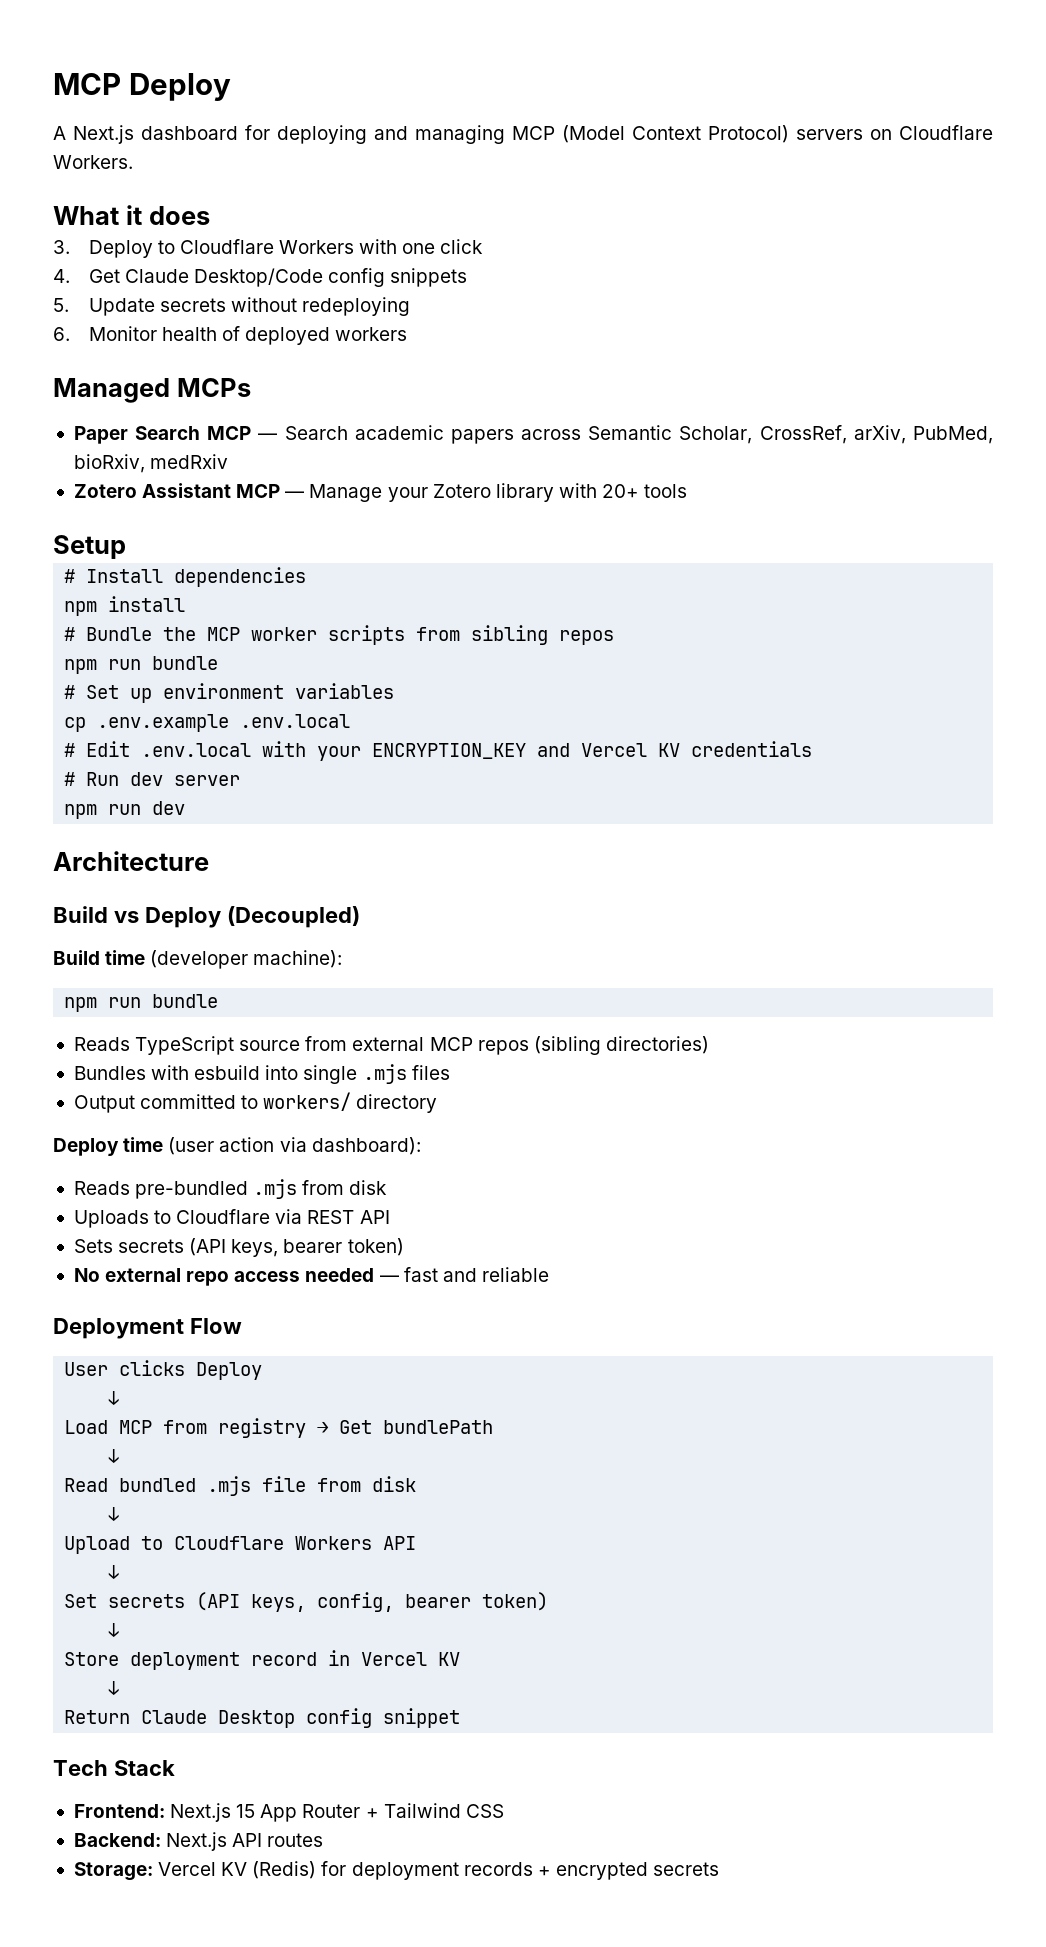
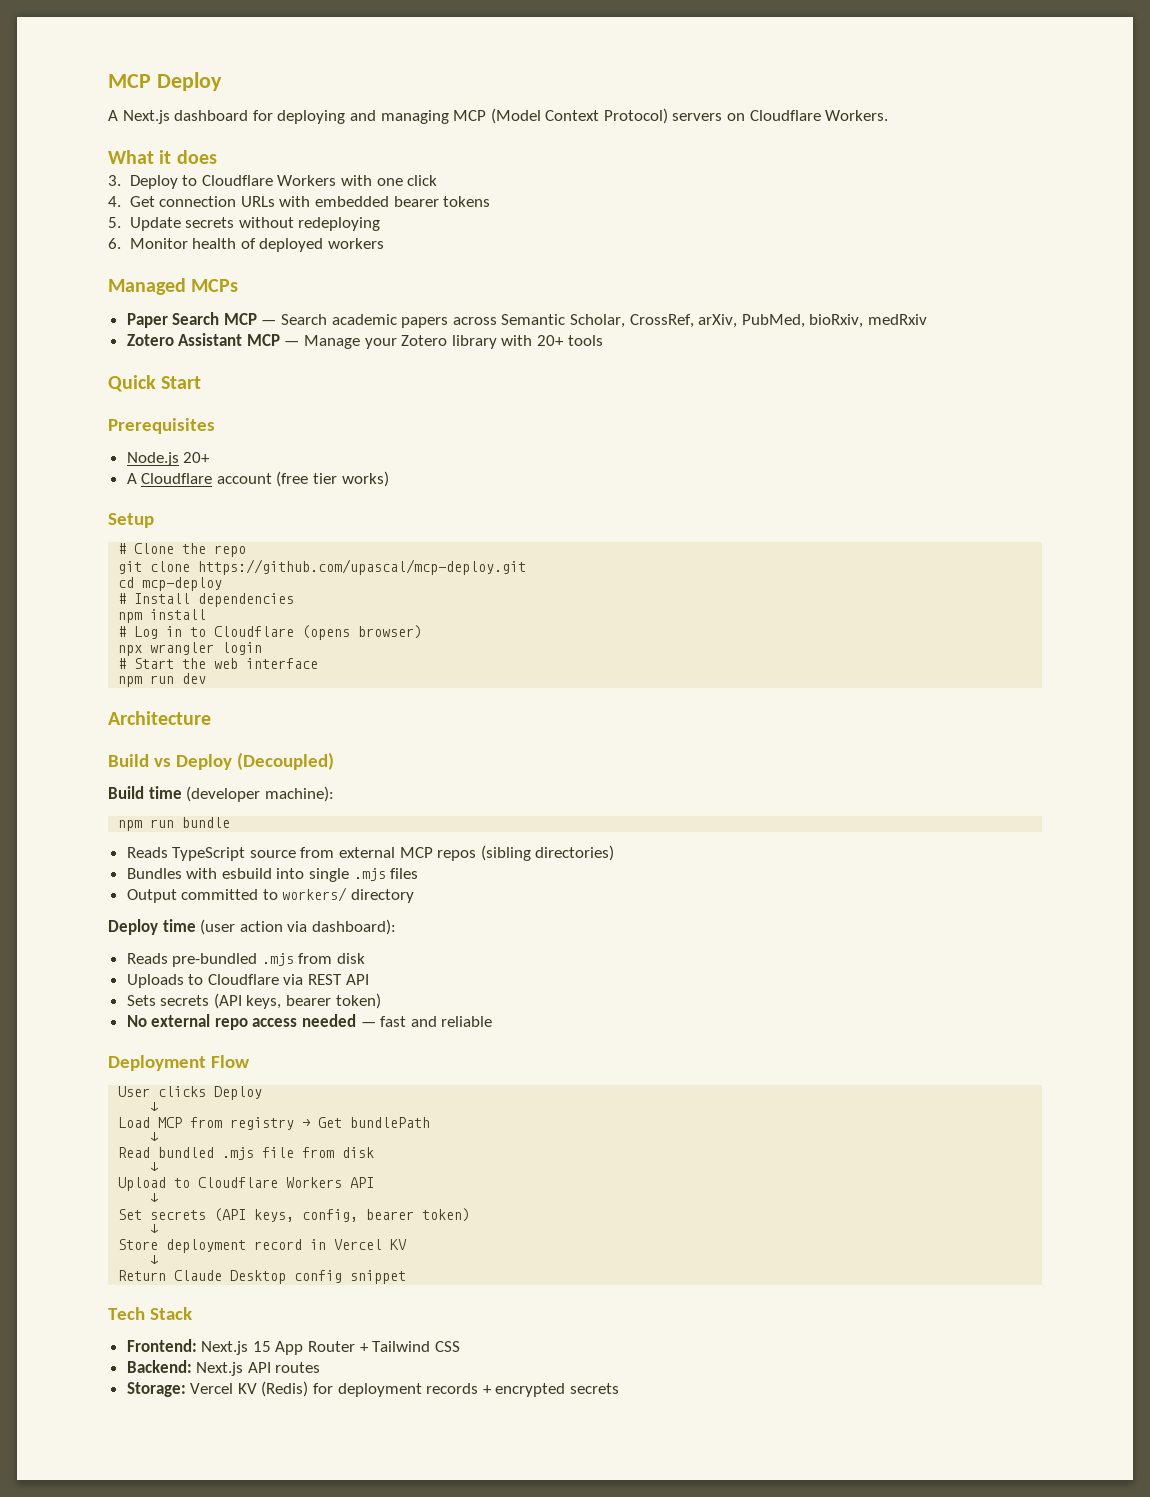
[124,268,468,287] Claude Desktop/Code config snippets -> [159,196,491,207] connection URLs with embedded bearer tokens
[53,535,126,559] Setup -> [108,375,202,392] [108,418,215,434] [126,452,211,466] [126,471,389,487] [108,513,154,528] [118,543,247,557] [118,559,527,575] [118,577,223,591] Quick Start // Prerequisites // Node.js 20+ // A Cloudflare account (free tier works) // Setup // # Clone the repo // git clone https://github.com/upascal/mcp-deploy.git // cd mcp-deploy
[86,625,615,645] [64,656,219,674] [64,683,395,703] [64,714,351,732] [64,741,813,761] [64,772,241,786] Bundle the MCP worker scripts from sibling repos // npm run bundle // # Set up environment variables // cp .env.example .env.local // # Edit .env.local with your ENCRYPTION_KEY and Vercel KV credentials // # Run dev server -> [134,625,423,640] [118,642,263,656] [118,658,319,669] Log in to Cloudflare (opens browser) // npx wrangler login // # Start the web interface

